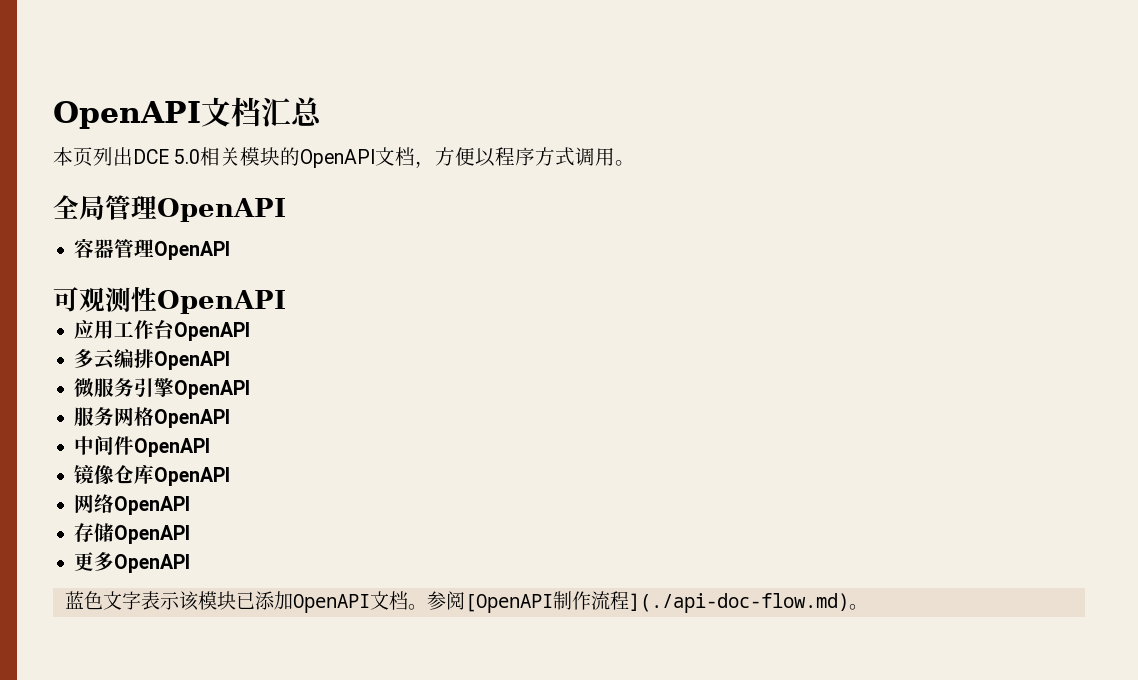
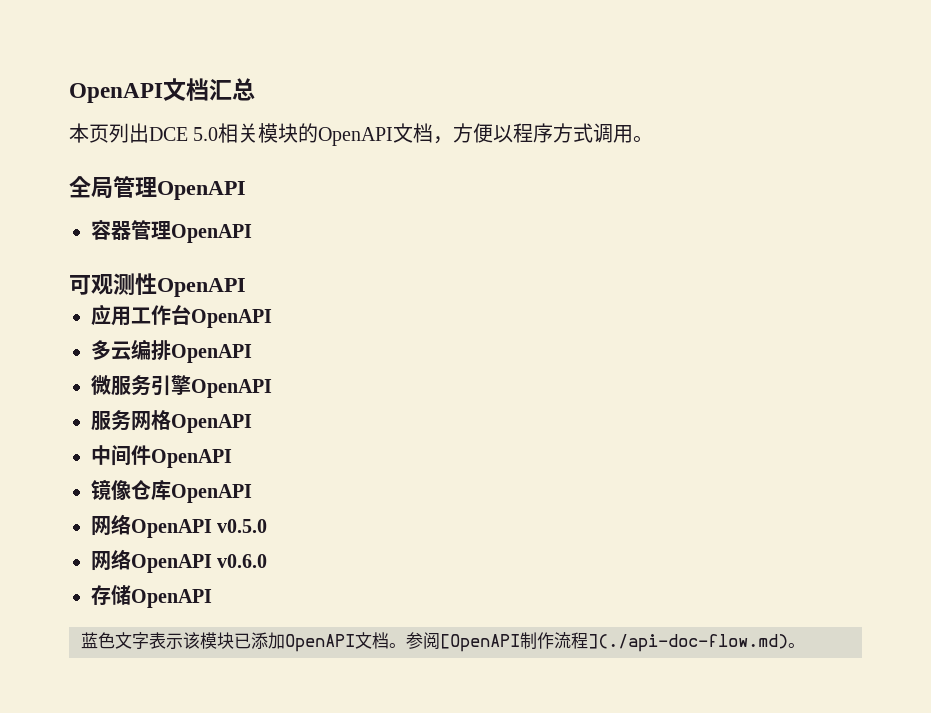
(191, 505) none -> [217,519,268,533] [91,549,268,573] v0.5.0 // 网络OpenAPI v0.6.0
[74,552,191,573] // 更多OpenAPI -> (212, 598) none

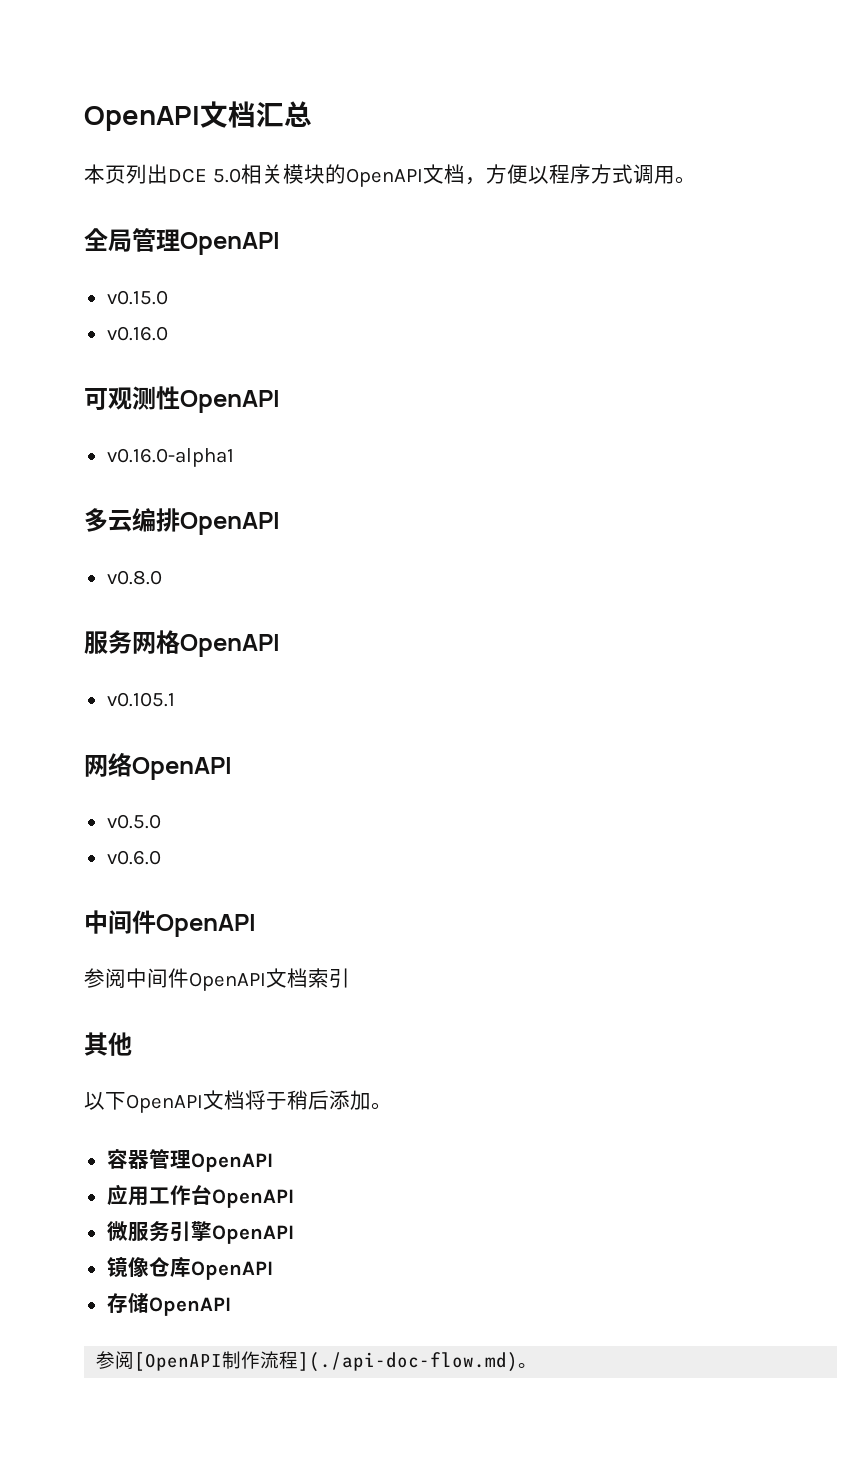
[91,220,252,243] 容器管理OpenAPI -> [106,290,168,305] [106,326,168,341] v0.15.0 // v0.16.0
(246, 287) none -> [106,448,234,467] [84,508,280,535] [106,570,162,585] [84,630,280,657] [106,692,175,707] [84,752,232,780] [106,814,161,829] [106,850,161,865] [84,910,256,937] [84,968,350,991] [84,1032,132,1056] [84,1090,392,1113] [106,1149,273,1172] // v0.16.0-alpha1 // 多云编排OpenAPI // v0.8.0 // 服务网格OpenAPI // v0.105.1 // 网络OpenAPI // v0.5.0 // v0.6.0 // 中间件OpenAPI // 参阅中间件OpenAPI文档索引 // 其他 // 以下OpenAPI文档将于稍后添加。 // 容器管理OpenAPI
[91,339,252,363] // 多云编排OpenAPI -> (294, 1198) none
[91,410,252,433] [91,445,232,468] [91,479,252,503] [91,514,268,538] [91,549,268,573] [91,585,212,608] [81,632,406,652] 服务网格OpenAPI // 中间件OpenAPI // 镜像仓库OpenAPI // 网络OpenAPI v0.5.0 // 网络OpenAPI v0.6.0 // 存储OpenAPI // 蓝色文字表示该模块已添加OpenAPI文档。 -> [106,1256,273,1280] [106,1293,231,1316] 镜像仓库OpenAPI // 存储OpenAPI //

